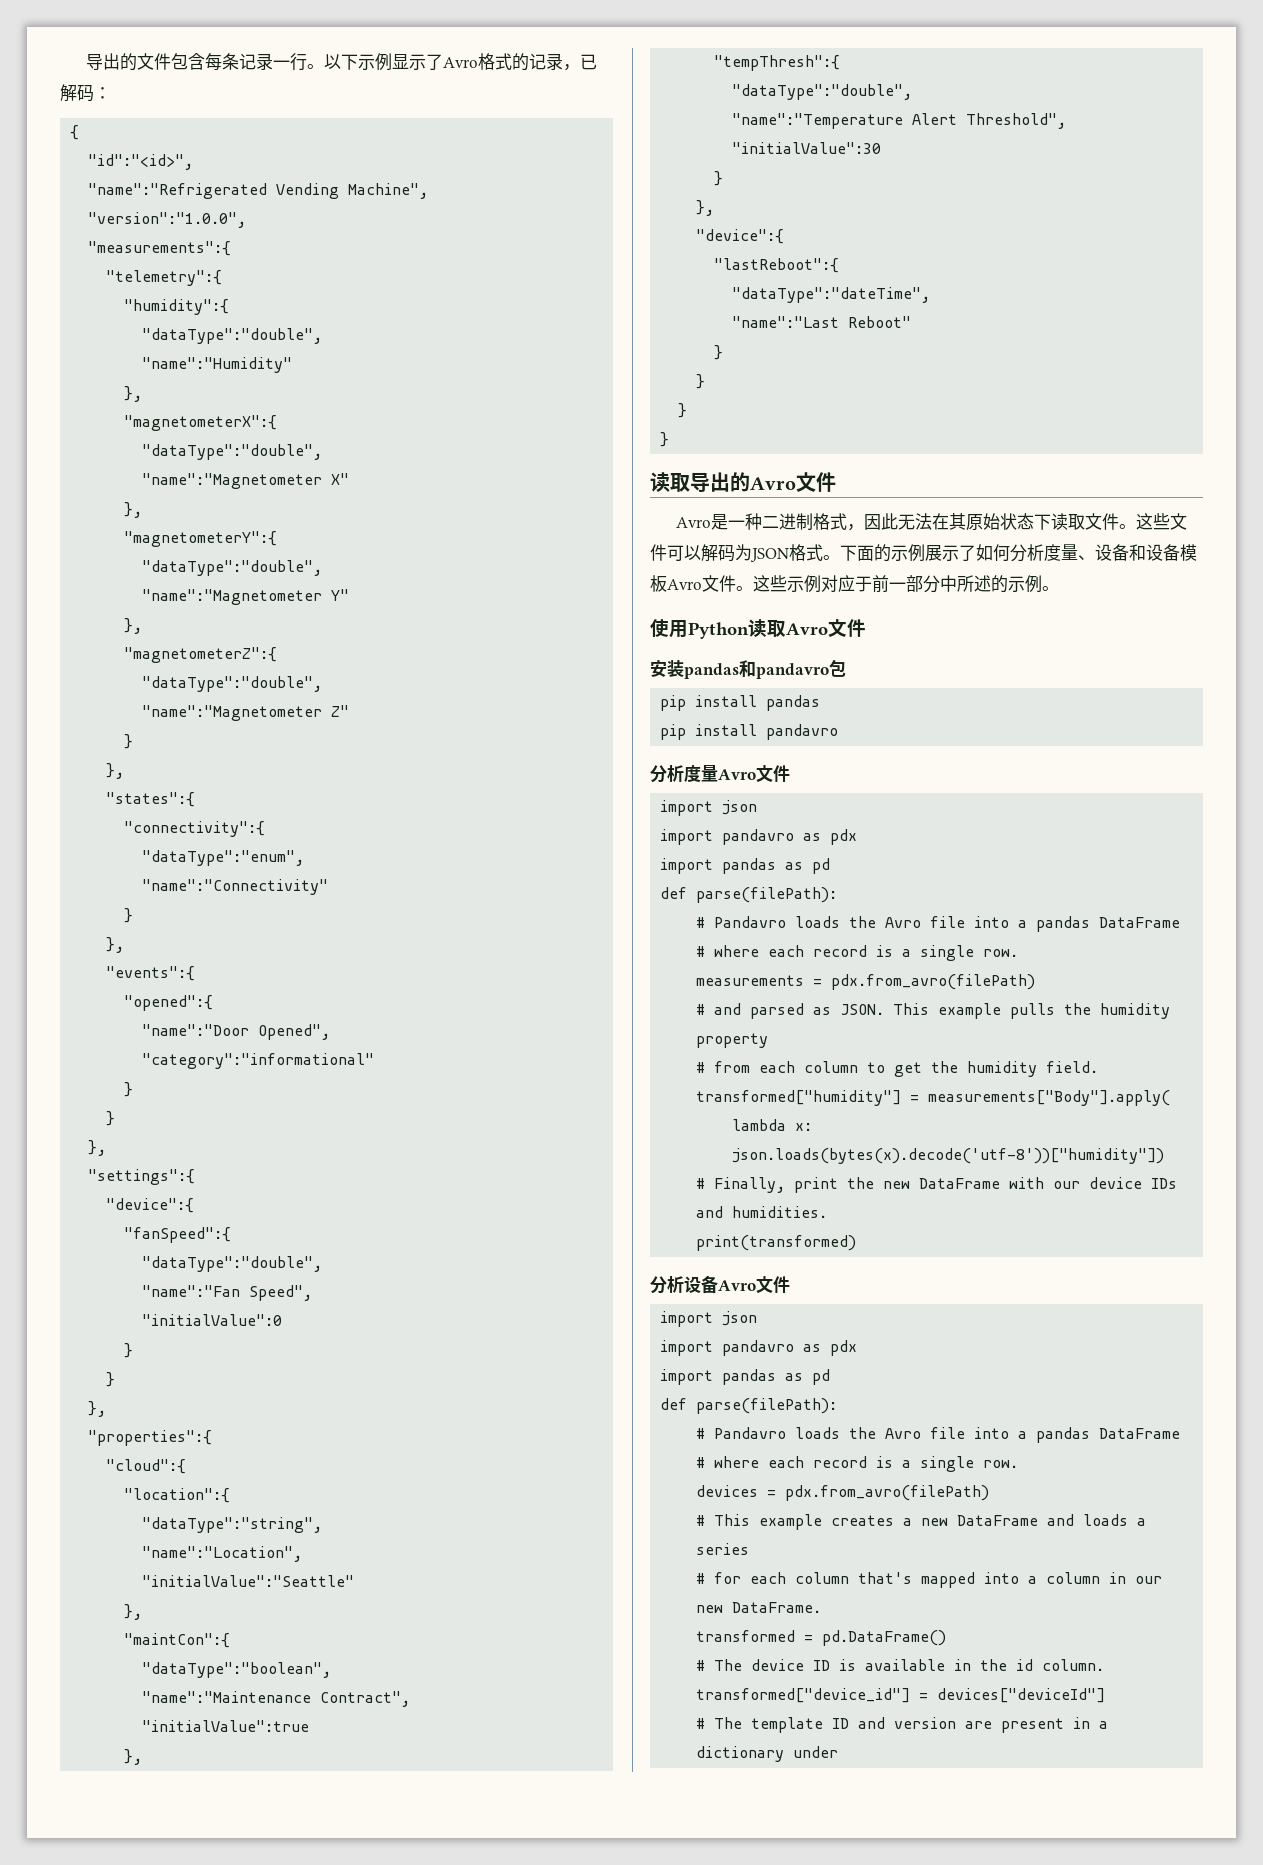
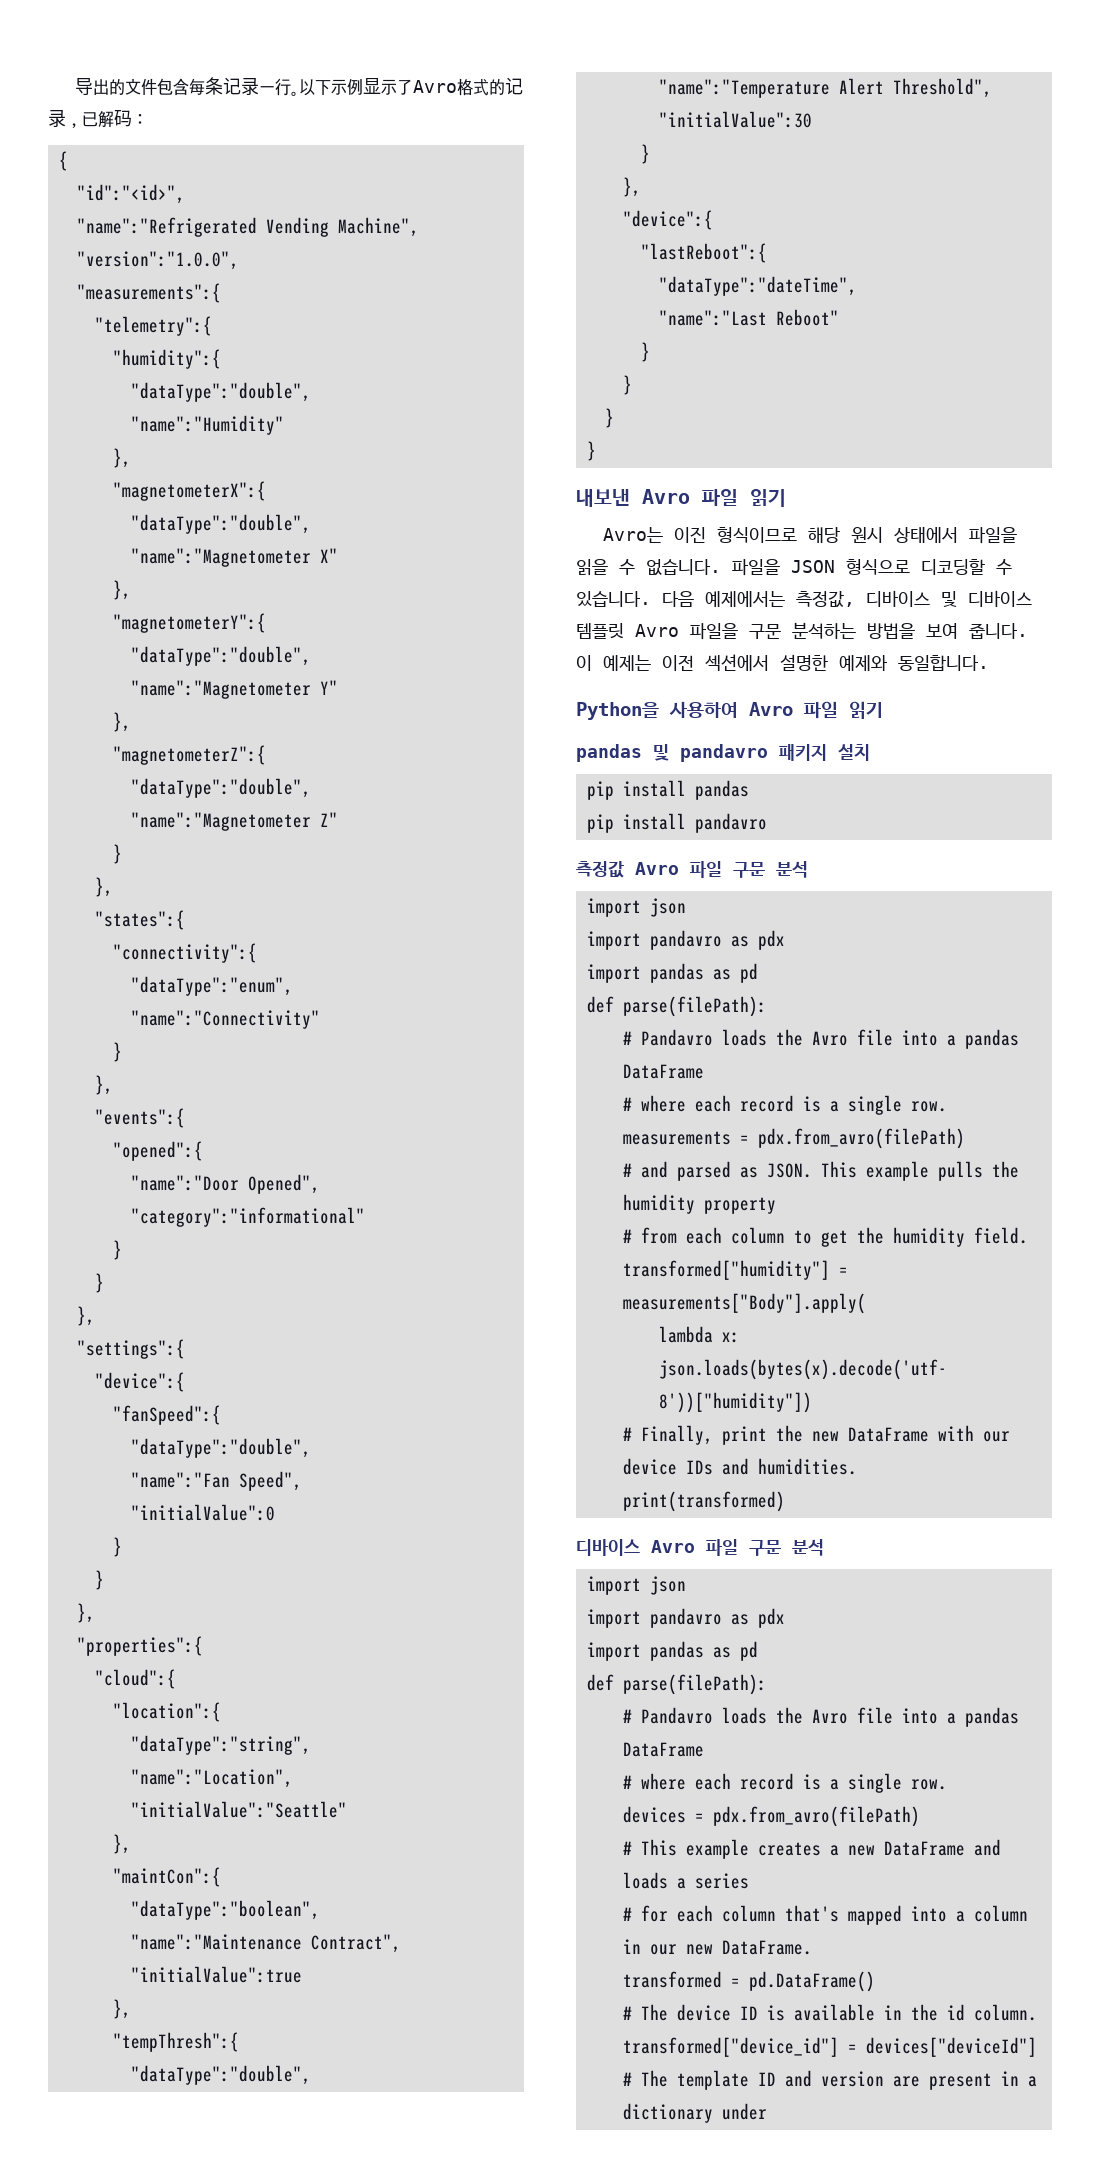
[650,472,836,492] [675,513,1187,531] [650,544,1197,562] [650,575,1059,593] [650,619,866,639] [650,659,846,679] 读取导出的Avro文件 // Avro是一种二进制格式，因此无法在其原始状态下读取文件。这些文件可以解码为JSON格式。下面的示例展示了如何分析度量、设备和设备模板Avro文件。这些示例对应于前一部分中所述的示例。 // 使用Python读取Avro文件 // 安装pandas和pandavro包 -> [576,489,786,507] [602,526,1017,544] [576,559,1012,576] [576,590,1032,608] [576,622,1028,640] [576,654,989,671] [576,701,883,720] [576,744,870,762] 내보낸 Avro 파일 읽기 // Avro는 이진 형식이므로 해당 원시 상태에서 파일을 읽을 수 없습니다. 파일을 JSON 형식으로 디코딩할 수 있습니다. 다음 예제에서는 측정값, 디바이스 및 디바이스 템플릿 Avro 파일을 구문 분석하는 방법을 보여 줍니다. 이 예제는 이전 섹션에서 설명한 예제와 동일합니다. // Python을 사용하여 Avro 파일 읽기 // pandas 및 pandavro 패키지 설치
[650,764,790,783] 分析度量Avro文件 -> [576,861,808,878] 측정값 Avro 파일 구문 분석
[650,1275,790,1294] 分析设备Avro文件 -> [576,1539,824,1556] 디바이스 Avro 파일 구문 분석

